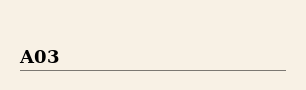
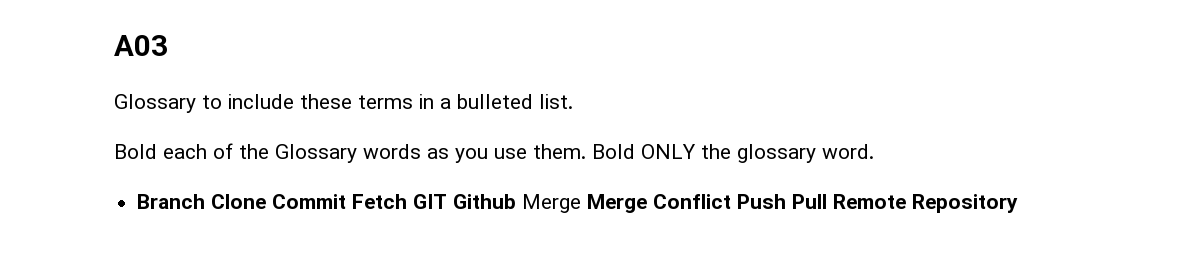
(60, 56) none -> [114,94,573,113] [114,143,874,163] [137,194,1019,213] // Glossary to include these terms in a bulleted list. // Bold each of the Glossary words as you use them. Bold ONLY the glossary word. // Branch Clone Commit Fetch GIT Github Merge Merge Conflict Push Pull Remote Repository

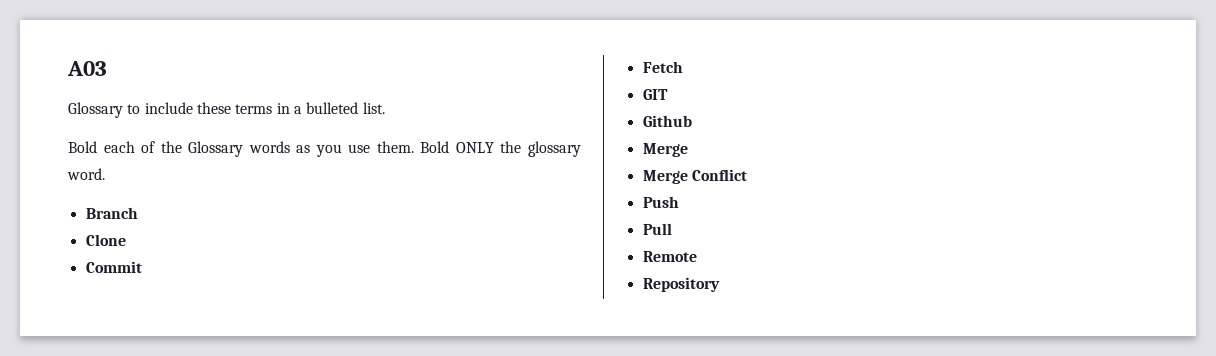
(206, 201) none -> (138, 213) //
(267, 201) none -> (126, 240) //
(347, 201) none -> (142, 267) //
(408, 201) none -> (683, 67) //
(448, 201) none -> (668, 94) //
[522,194,582,213] Merge -> [642,143,688,157] // Merge //
(732, 201) none -> (747, 175) //
(787, 201) none -> (679, 202) //
(828, 201) none -> (672, 229) //
(907, 201) none -> (697, 256) //

